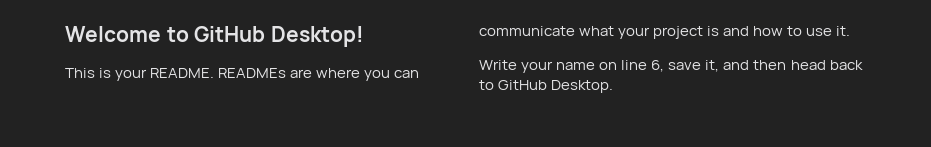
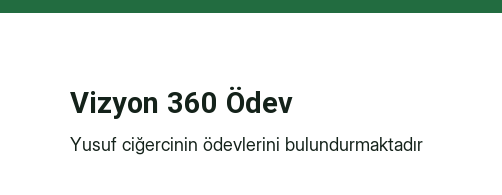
[65,26,365,47] [65,68,420,81] [479,26,851,39] [479,60,863,73] [479,80,614,93] Welcome to GitHub Desktop! // This is your README. READMEs are where you can communicate what your project is and how to use it. // Write your name on line 6, save it, and then head back to GitHub Desktop. -> [70,86,293,119] [70,137,423,155] Vizyon 360 Ödev // Yusuf ciğercinin ödevlerini bulundurmaktadır

